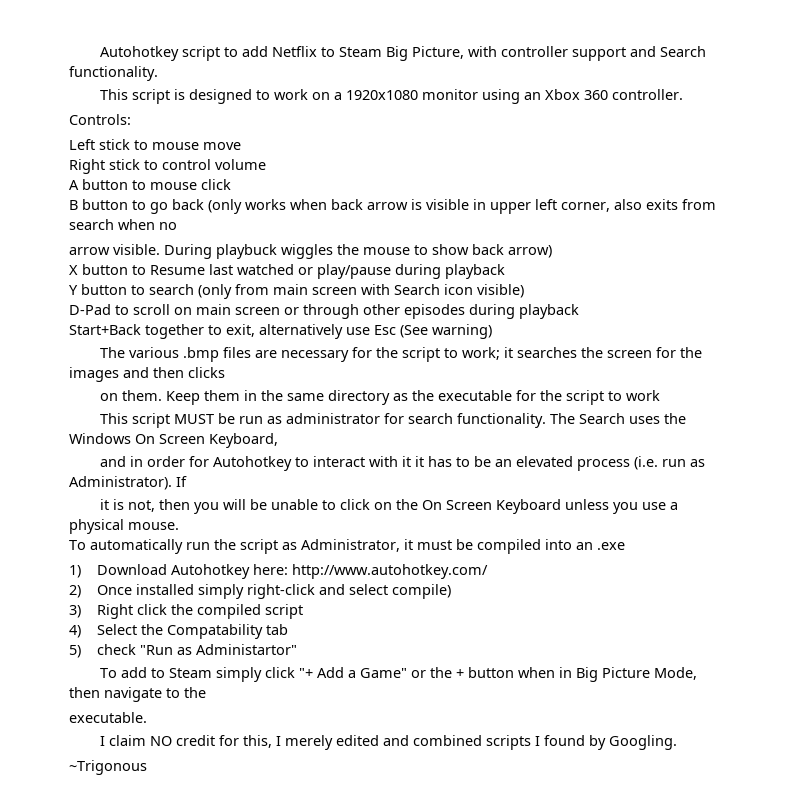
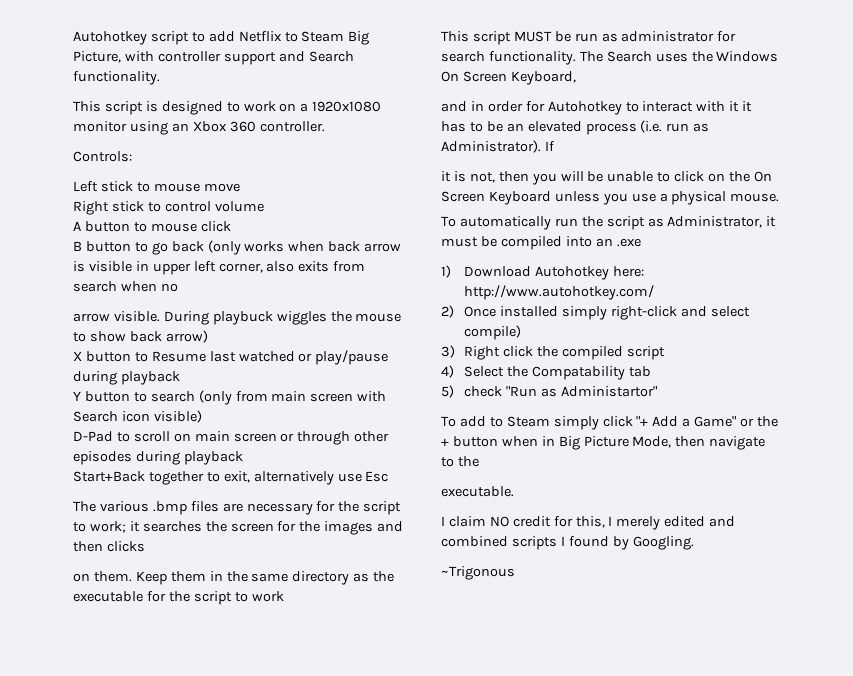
[400,324,492,339] (See warning) -> (389, 476) none

